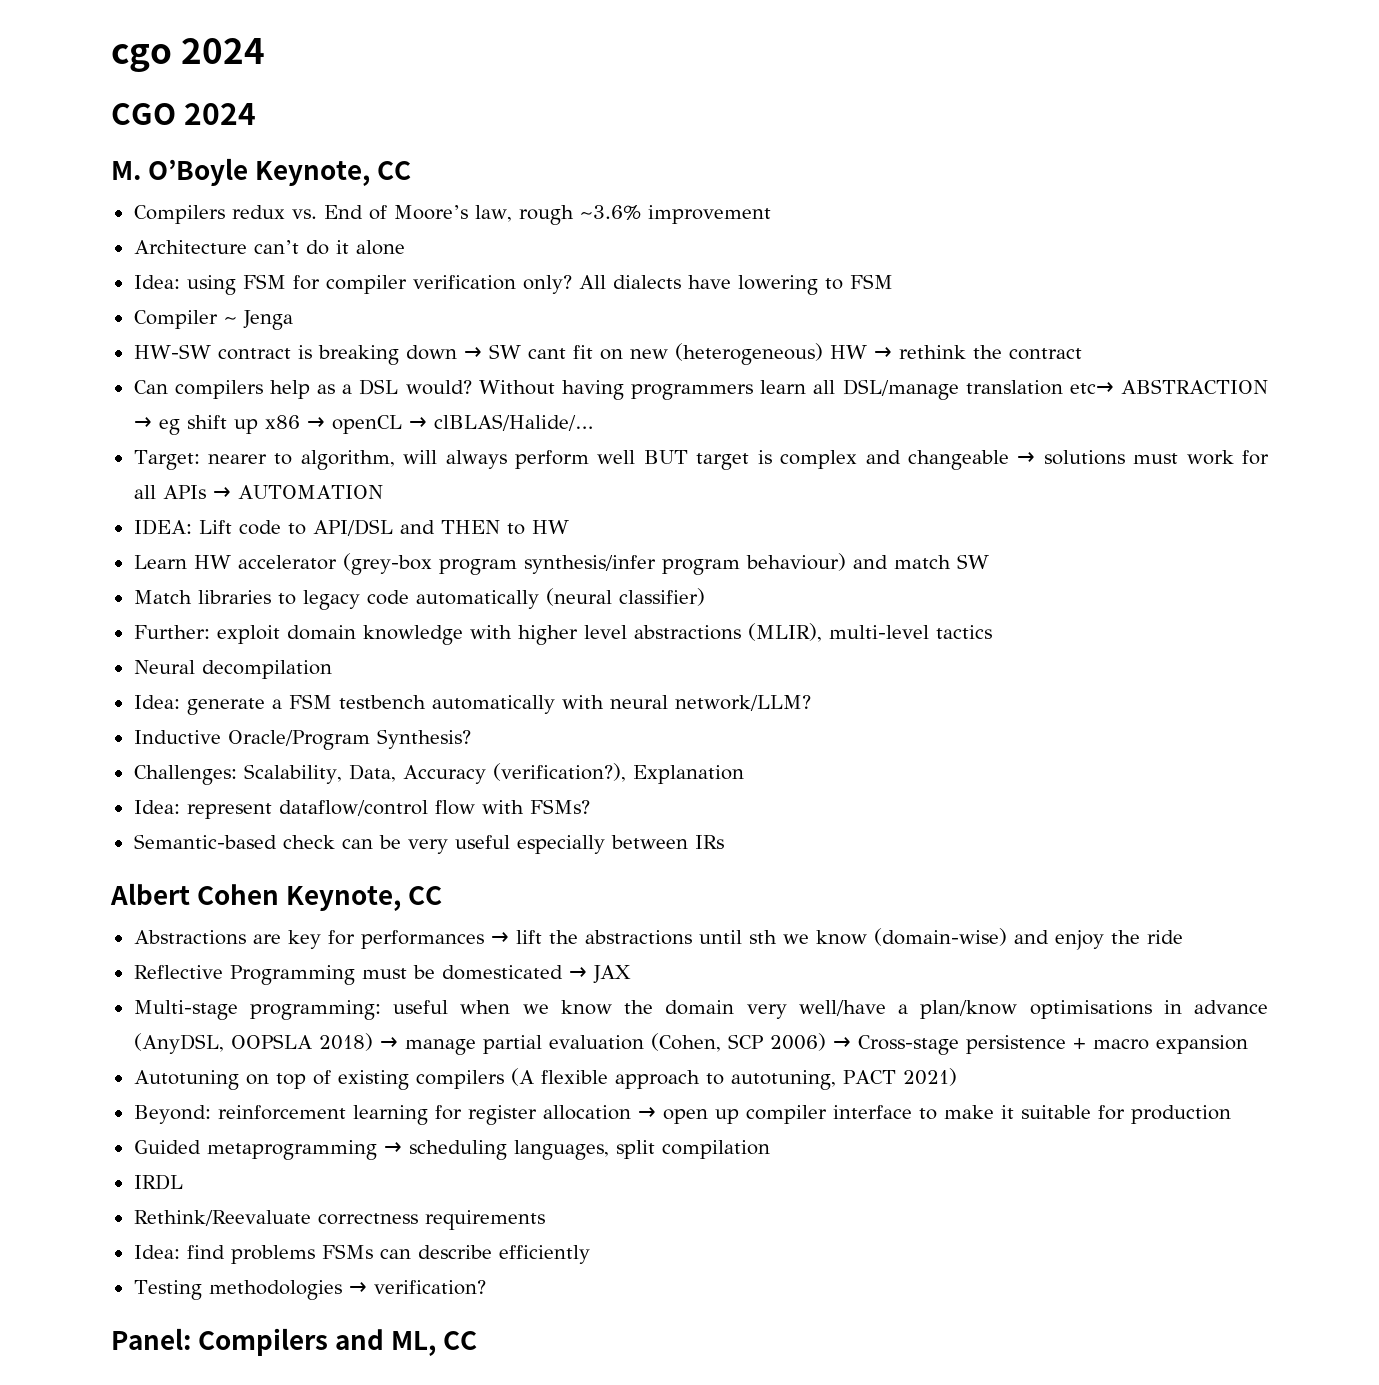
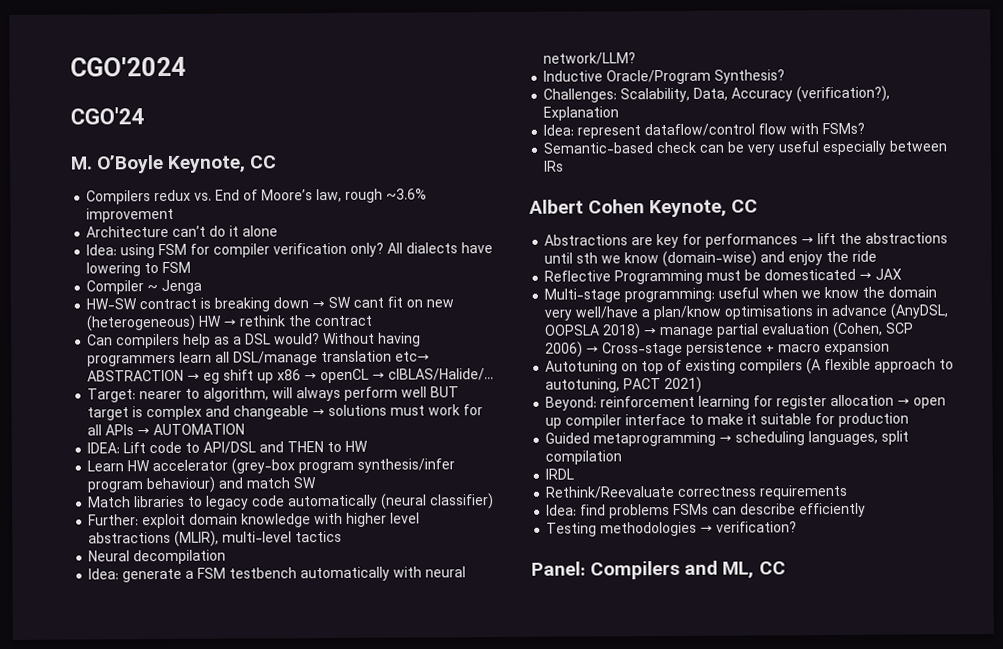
[111,38,266,72] [111,103,257,125] cgo 2024 // CGO 2024 -> [70,56,187,77] [70,107,145,125] CGO'2024 // CGO'24

